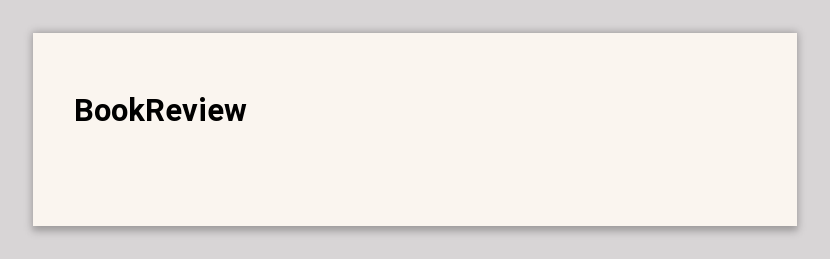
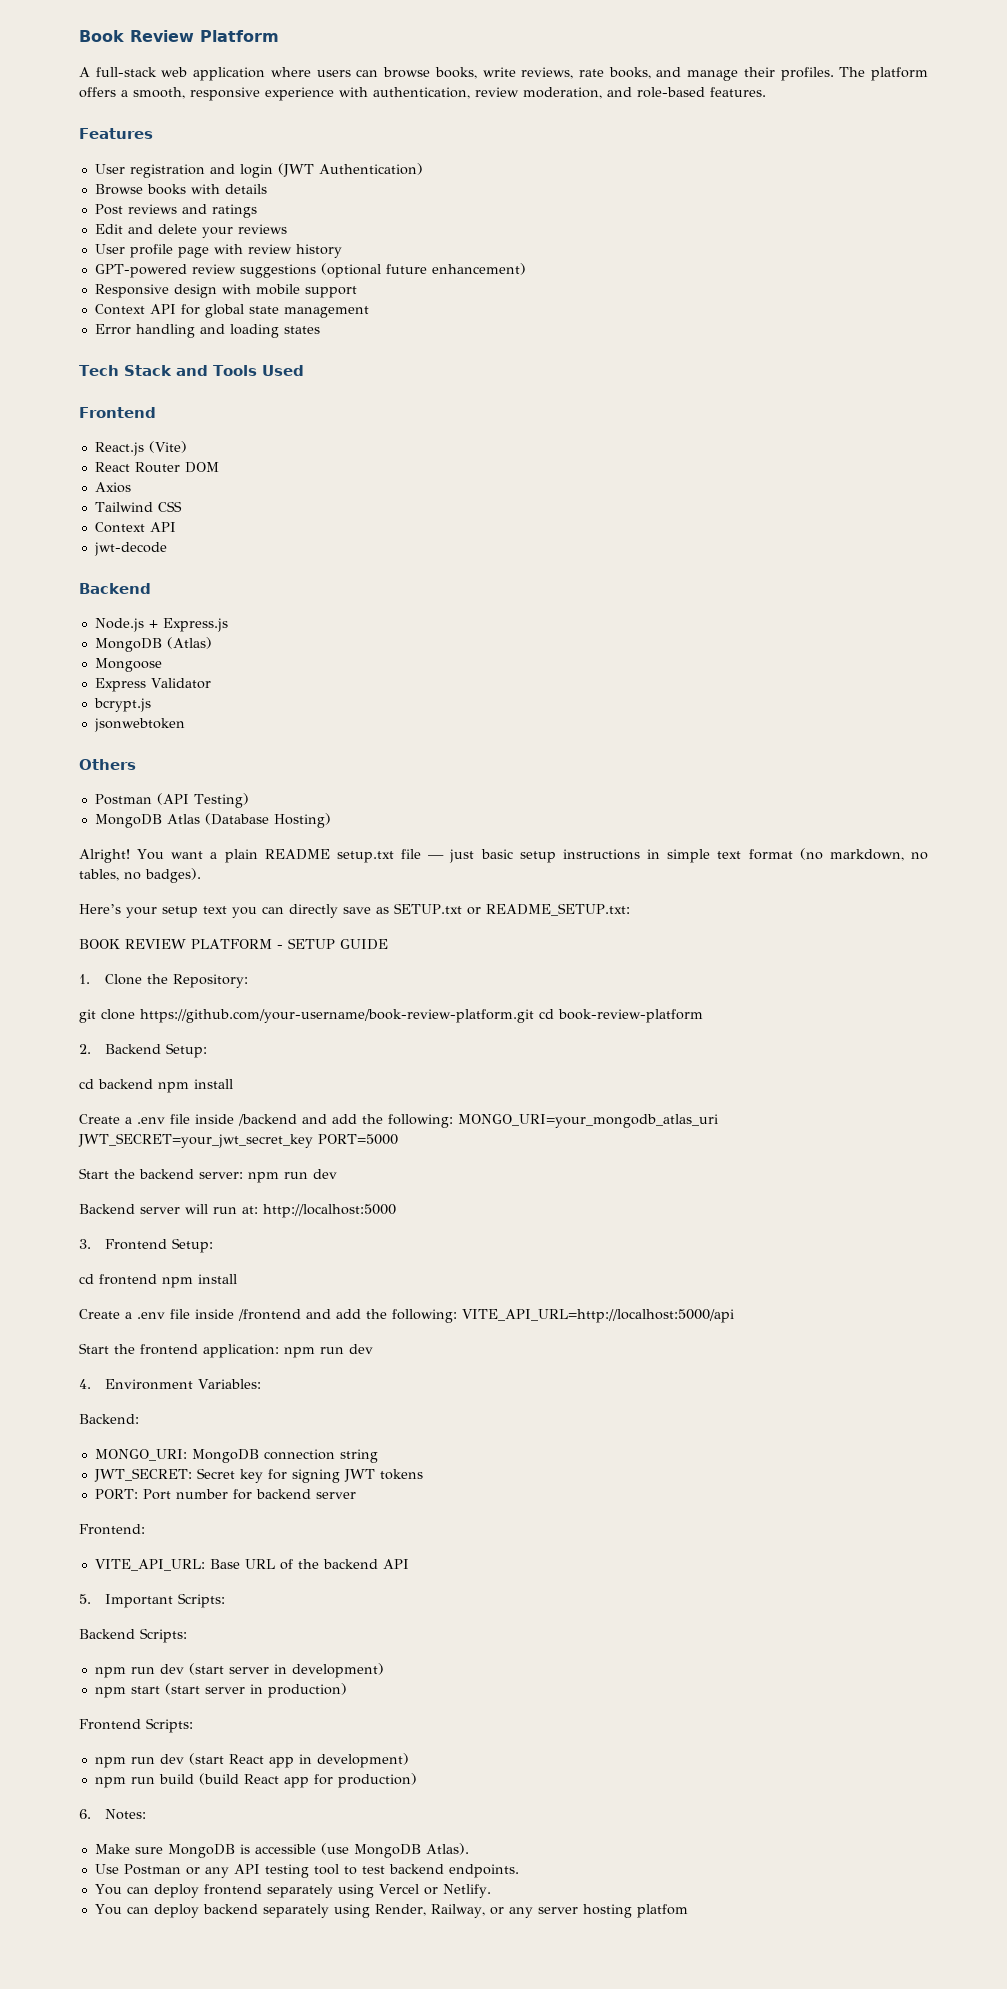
[74,97,247,121] BookReview -> [79,30,279,42] [79,67,928,81] [79,87,766,101] [79,128,153,139] [94,163,423,178] [94,184,267,195] [94,204,257,218] [94,224,287,238] [94,244,342,258] [94,263,526,278] [94,284,357,298] [94,304,369,318] [94,324,320,338] [79,365,304,376] [79,407,156,418] [94,441,187,456] [94,462,219,473] [94,482,131,493] [94,501,182,512] [94,522,176,533] [93,542,167,556] [79,583,151,594] [94,618,228,632] [94,637,212,652] [94,658,162,672] [94,678,211,692] [93,698,151,712] [93,718,185,732] [79,759,136,770] [94,793,249,808] [94,813,331,828] [79,848,928,863] [79,868,201,883] [79,903,630,918] [79,938,388,950] [79,974,248,988] [79,1009,703,1023] [79,1043,207,1058] [79,1079,233,1093] [79,1114,718,1128] [78,1133,398,1148] [79,1168,337,1183] [79,1204,396,1218] [79,1238,213,1253] [79,1274,237,1288] [79,1309,734,1323] [79,1343,373,1358] [79,1379,261,1390] [79,1414,139,1424] [94,1449,378,1463] [93,1468,423,1483] [94,1489,356,1500] [79,1524,145,1535] [94,1559,409,1571] [79,1593,225,1608] [79,1628,187,1643] [94,1663,384,1678] [94,1683,347,1698] [79,1718,193,1733] [94,1753,409,1768] [94,1773,417,1788] [79,1809,146,1820] [94,1843,469,1858] [94,1864,519,1878] [94,1884,491,1898] [94,1904,688,1918] Book Review Platform // A full-stack web application where users can browse books, write reviews, rate books, and manage their profiles. The platform offers a smooth, responsive experience with authentication, review moderation, and role-based features. // Features // User registration and login (JWT Authentication) // Browse books with details // Post reviews and ratings // Edit and delete your reviews // User profile page with review history // GPT-powered review suggestions (optional future enhancement) // Responsive design with mobile support // Context API for global state management // Error handling and loading states // Tech Stack and Tools Used // Frontend // React.js (Vite) // React Router DOM // Axios // Tailwind CSS // Context API // jwt-decode // Backend // Node.js + Express.js // MongoDB (Atlas) // Mongoose // Express Validator // bcrypt.js // jsonwebtoken // Others // Postman (API Testing) // MongoDB Atlas (Database Hosting) // Alright! You want a plain README setup.txt file — just basic setup instructions in simple text format (no markdown, no tables, no badges). // Here’s your setup text you can directly save as SETUP.txt or README_SETUP.txt: // BOOK REVIEW PLATFORM - SETUP GUIDE // 1. Clone the Repository: // git clone https://github.com/your-username/book-review-platform.git cd book-review-platform // 2. Backend Setup: // cd backend npm install // Create a .env file inside /backend and add the following: MONGO_URI=your_mongodb_atlas_uri JWT_SECRET=your_jwt_secret_key PORT=5000 // Start the backend server: npm run dev // Backend server will run at: http://localhost:5000 // 3. Frontend Setup: // cd frontend npm install // Create a .env file inside /frontend and add the following: VITE_API_URL=http://localhost:5000/api // Start the frontend application: npm run dev // 4. Environment Variables: // Backend: // MONGO_URI: MongoDB connection string // JWT_SECRET: Secret key for signing JWT tokens // PORT: Port number for backend server // Frontend: // VITE_API_URL: Base URL of the backend API // 5. Important Scripts: // Backend Scripts: // npm run dev (start server in development) // npm start (start server in production) // Frontend Scripts: // npm run dev (start React app in development) // npm run build (build React app for production) // 6. Notes: // Make sure MongoDB is accessible (use MongoDB Atlas). // Use Postman or any API testing tool to test backend endpoints. // You can deploy frontend separately using Vercel or Netlify. // You can deploy backend separately using Render, Railway, or any server hosting platfom

